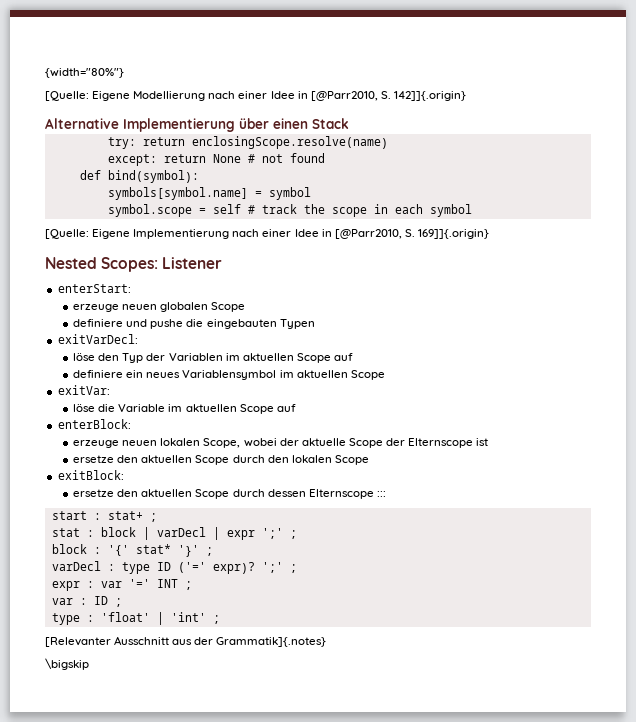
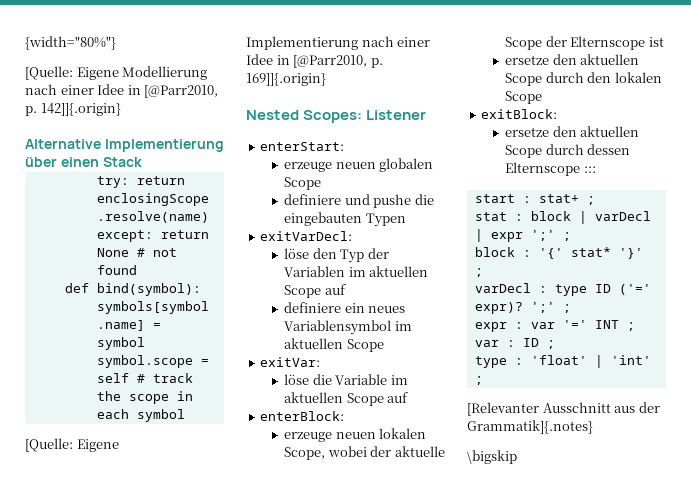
[380,91,391,99] S. -> [25,106,37,116] p.
[404,229,415,237] S. -> [370,58,383,68] p.

